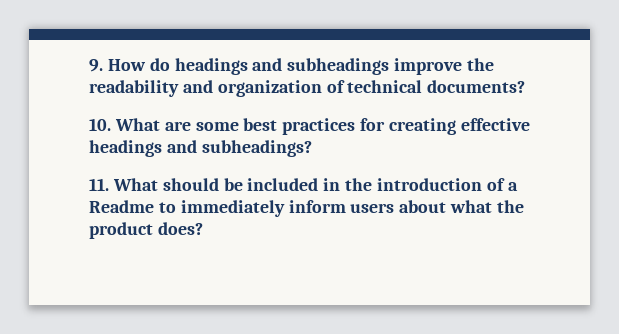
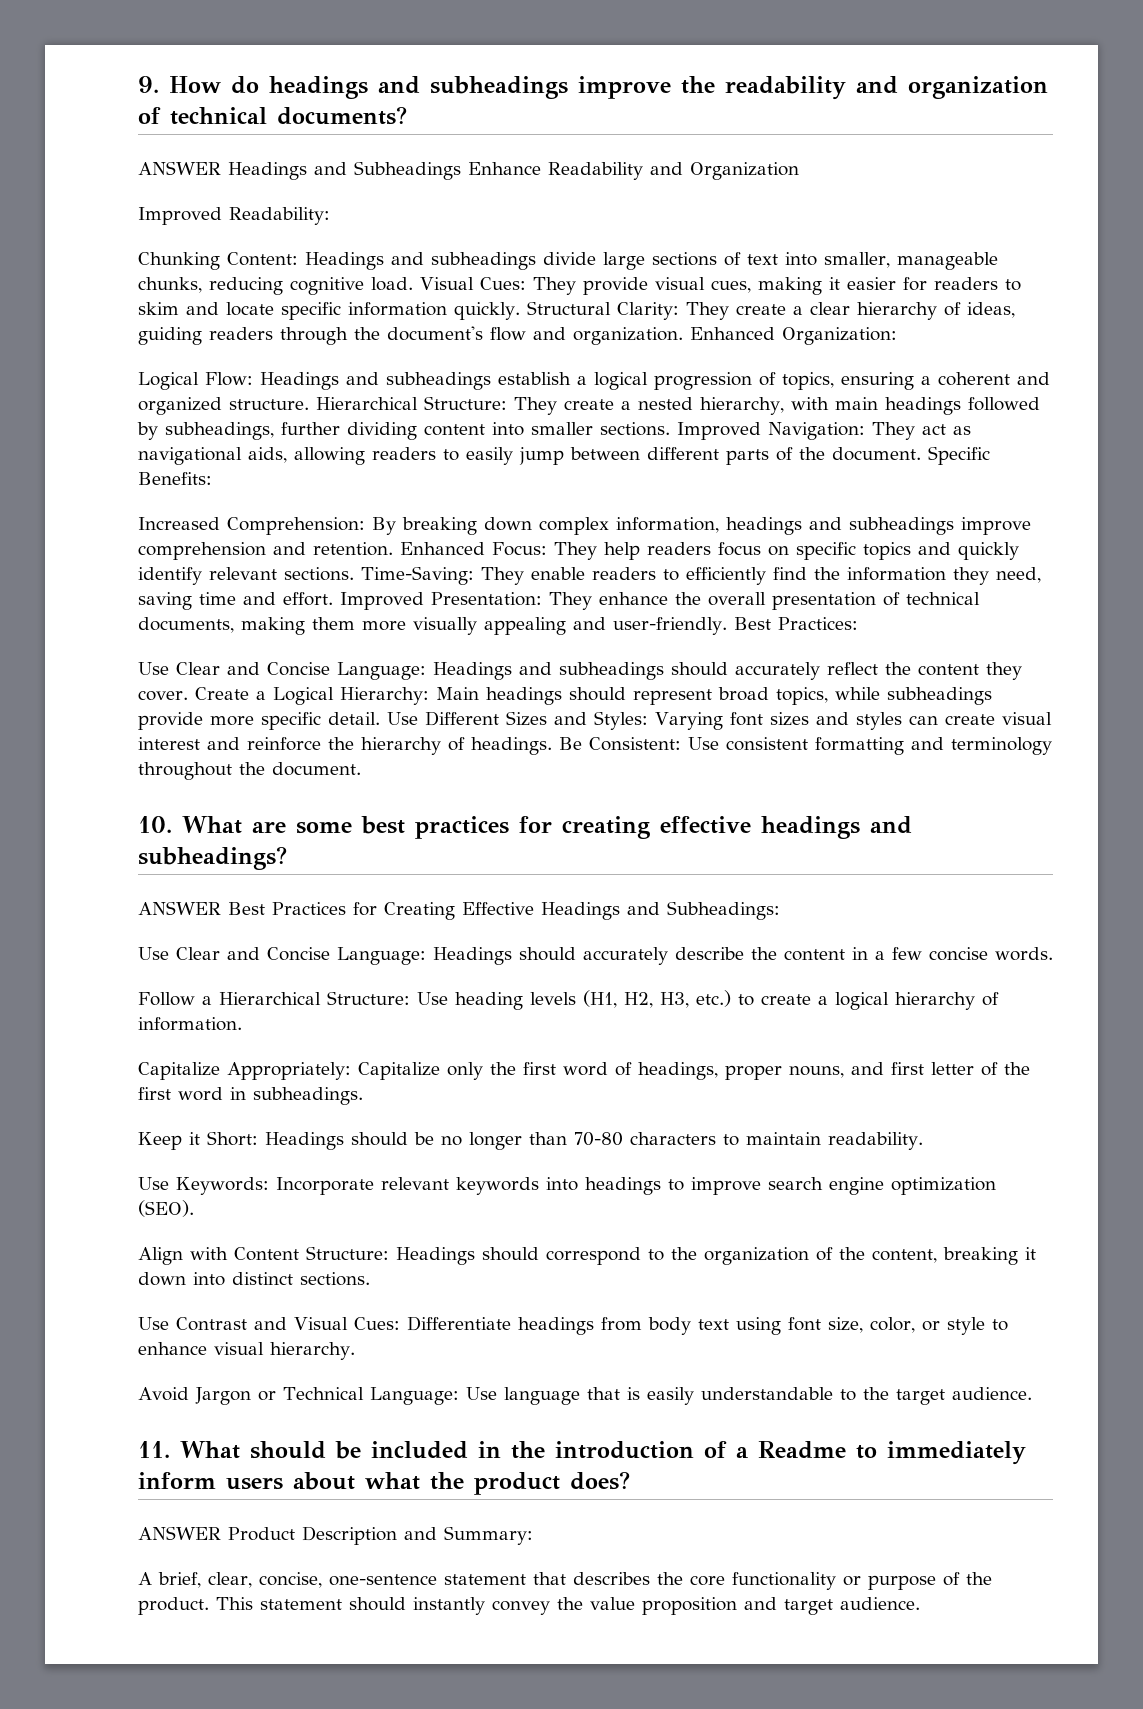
(526, 86) none -> [138,161,799,180] [138,207,330,225] [138,252,998,270] [138,277,1021,295] [138,301,1015,320] [138,326,897,345] [138,372,1050,390] [138,396,1040,415] [137,422,971,440] [138,446,990,465] [138,472,212,485] [138,517,1031,535] [138,542,1019,560] [138,566,1041,585] [138,592,980,610] [138,617,858,635] [138,662,1022,680] [138,687,992,705] [138,711,1052,730] [138,737,1052,755] [138,762,361,780] // ANSWER Headings and Subheadings Enhance Readability and Organization // Improved Readability: // Chunking Content: Headings and subheadings divide large sections of text into smaller, manageable chunks, reducing cognitive load. Visual Cues: They provide visual cues, making it easier for readers to skim and locate specific information quickly. Structural Clarity: They create a clear hierarchy of ideas, guiding readers through the document's flow and organization. Enhanced Organization: // Logical Flow: Headings and subheadings establish a logical progression of topics, ensuring a coherent and organized structure. Hierarchical Structure: They create a nested hierarchy, with main headings followed by subheadings, further dividing content into smaller sections. Improved Navigation: They act as navigational aids, allowing readers to easily jump between different parts of the document. Specific Benefits: // Increased Comprehension: By breaking down complex information, headings and subheadings improve comprehension and retention. Enhanced Focus: They help readers focus on specific topics and quickly identify relevant sections. Time-Saving: They enable readers to efficiently find the information they need, saving time and effort. Improved Presentation: They enhance the overall presentation of technical documents, making them more visually appealing and user-friendly. Best Practices: // Use Clear and Concise Language: Headings and subheadings should accurately reflect the content they cover. Create a Logical Hierarchy: Main headings should represent broad topics, while subheadings provide more specific detail. Use Different Sizes and Styles: Varying font sizes and styles can create visual interest and reinforce the hierarchy of headings. Be Consistent: Use consistent formatting and terminology throughout the document.
(312, 148) none -> [138,901,780,920] [138,947,1053,965] [138,990,999,1010] [138,1017,242,1031] [138,1062,1030,1080] [138,1087,363,1105] [138,1131,923,1150] [138,1177,996,1195] [138,1200,194,1217] [138,1246,1036,1265] [138,1272,370,1286] [138,1316,1008,1335] [138,1342,355,1360] [138,1387,1032,1405] // ANSWER Best Practices for Creating Effective Headings and Subheadings: // Use Clear and Concise Language: Headings should accurately describe the content in a few concise words. // Follow a Hierarchical Structure: Use heading levels (H1, H2, H3, etc.) to create a logical hierarchy of information. // Capitalize Appropriately: Capitalize only the first word of headings, proper nouns, and first letter of the first word in subheadings. // Keep it Short: Headings should be no longer than 70-80 characters to maintain readability. // Use Keywords: Incorporate relevant keywords into headings to improve search engine optimization (SEO). // Align with Content Structure: Headings should correspond to the organization of the content, breaking it down into distinct sections. // Use Contrast and Visual Cues: Differentiate headings from body text using font size, color, or style to enhance visual hierarchy. // Avoid Jargon or Technical Language: Use language that is easily understandable to the target audience.
(203, 228) none -> [138,1526,533,1545] [138,1572,992,1590] [138,1597,920,1615] // ANSWER Product Description and Summary: // A brief, clear, concise, one-sentence statement that describes the core functionality or purpose of the product. This statement should instantly convey the value proposition and target audience.

